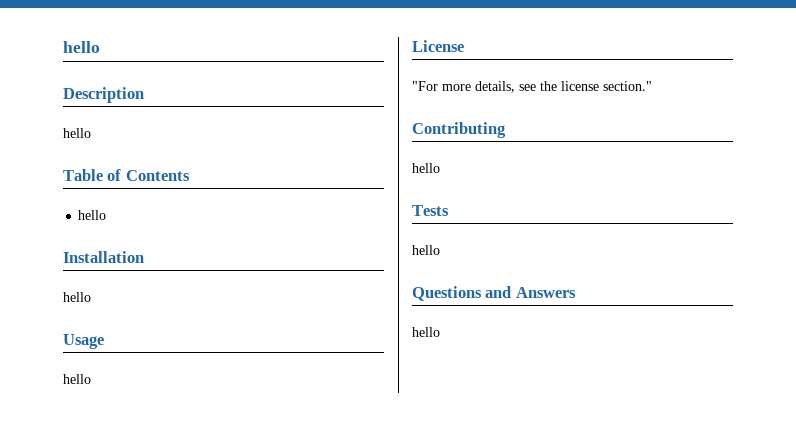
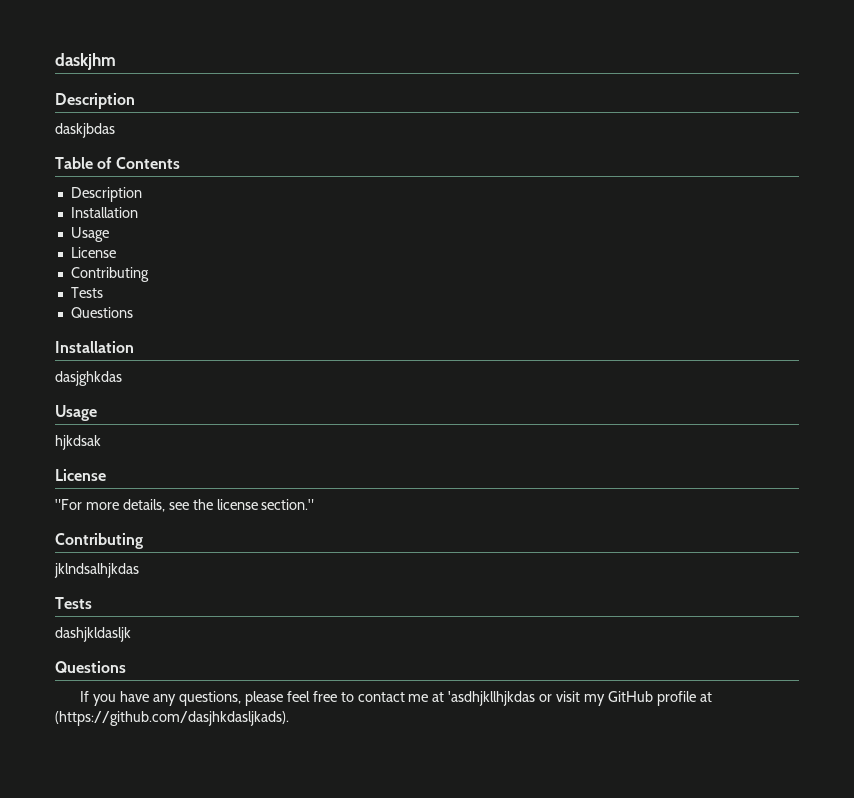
[63,41,100,53] [63,87,144,103] [63,128,91,138] hello // Description // hello -> [55,53,116,70] [55,93,135,109] [55,123,115,138] daskjhm // Description // daskjbdas
[78,210,107,220] [63,251,144,263] [63,292,91,302] [63,334,104,349] [63,374,91,384] hello // Installation // hello // Usage // hello -> [70,187,142,202] [70,207,138,218] [70,227,109,242] [70,247,116,258] [70,267,149,282] [70,287,103,298] [70,307,133,318] [55,341,134,353] [55,371,122,386] [55,405,97,421] [55,435,101,450] Description // Installation // Usage // License // Contributing // Tests // Questions // Installation // dasjghkdas // Usage // hjkdsak
[412,163,440,173] [412,205,449,216] [412,245,440,255] [412,286,576,301] [412,327,440,337] hello // Tests // hello // Questions and Answers // hello -> [54,563,139,578] [55,597,92,609] [55,627,131,642] [55,661,126,673] [80,691,712,706] [55,711,289,726] jklndsalhjkdas // Tests // dashjkldasljk // Questions // If you have any questions, please feel free to contact me at 'asdhjkllhjkdas or visit my GitHub profile at (https://github.com/dasjhkdasljkads).

